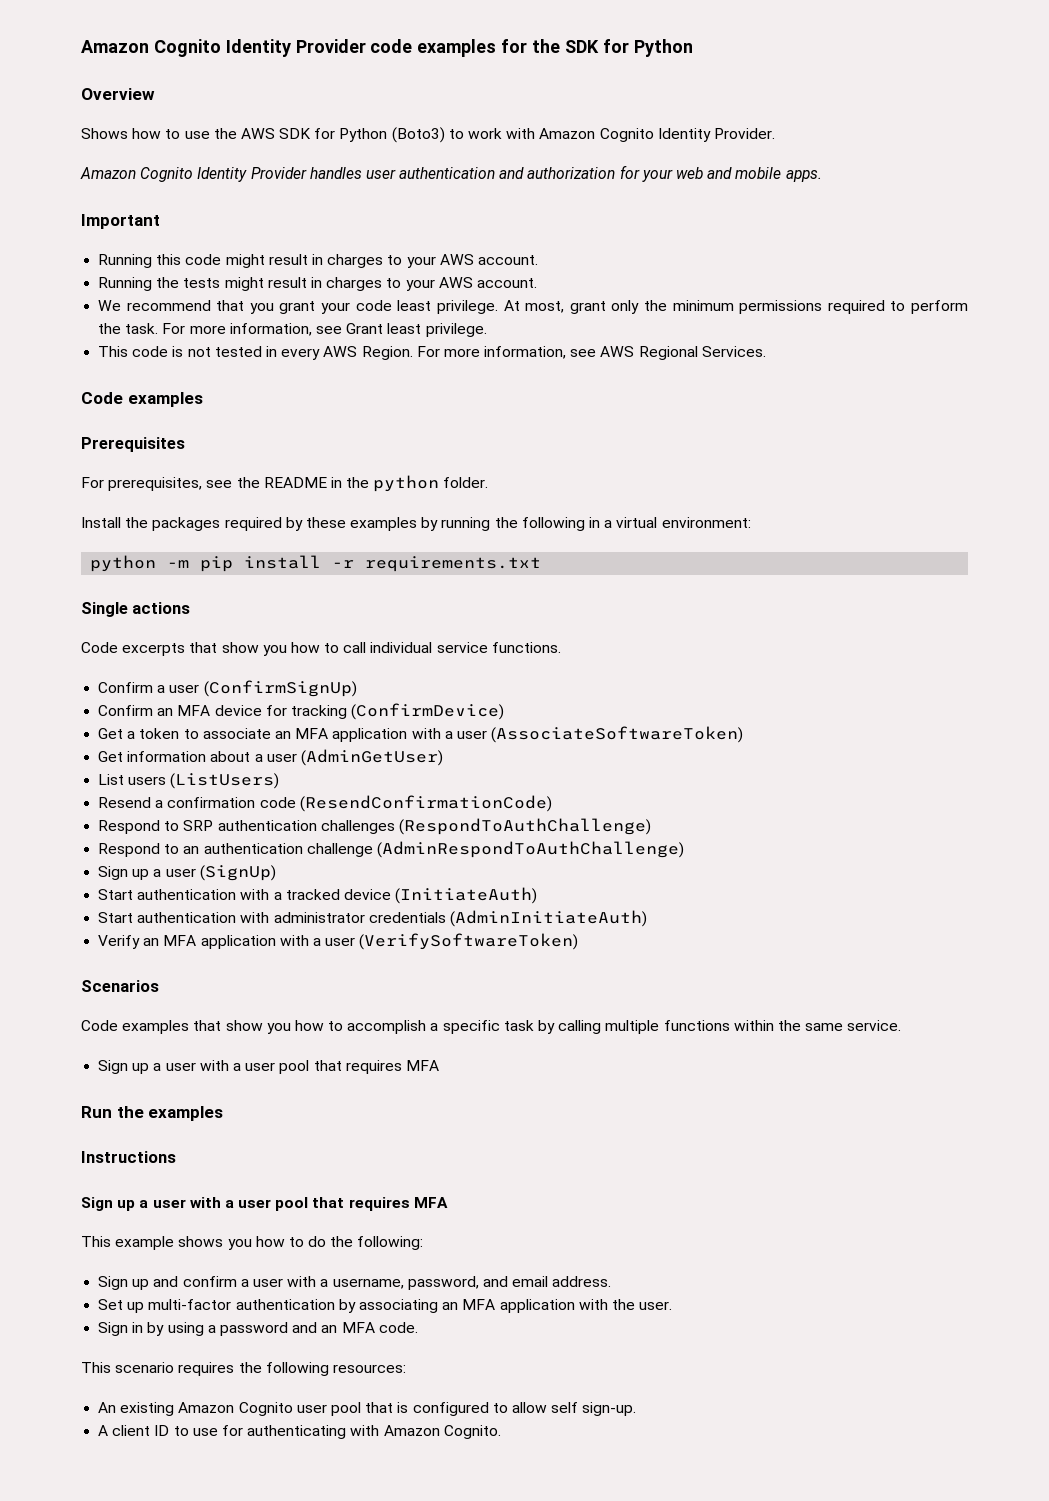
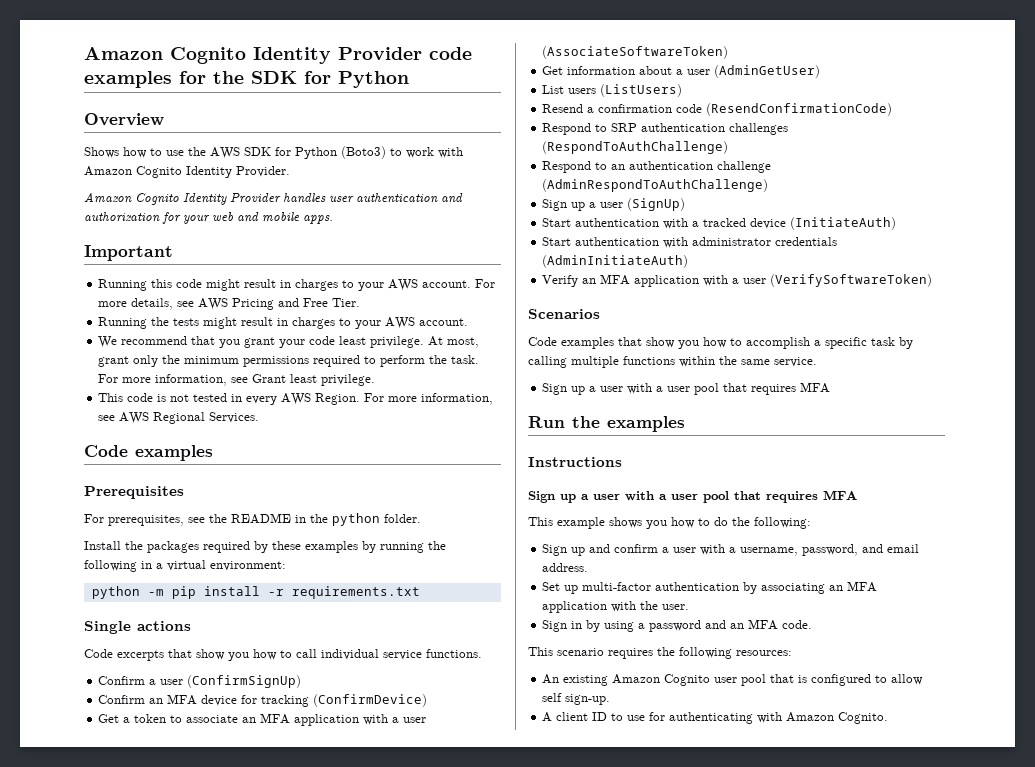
(538, 260) none -> [475,279,496,288] [98,298,361,310] For more details, see AWS Pricing and Free Tier.

